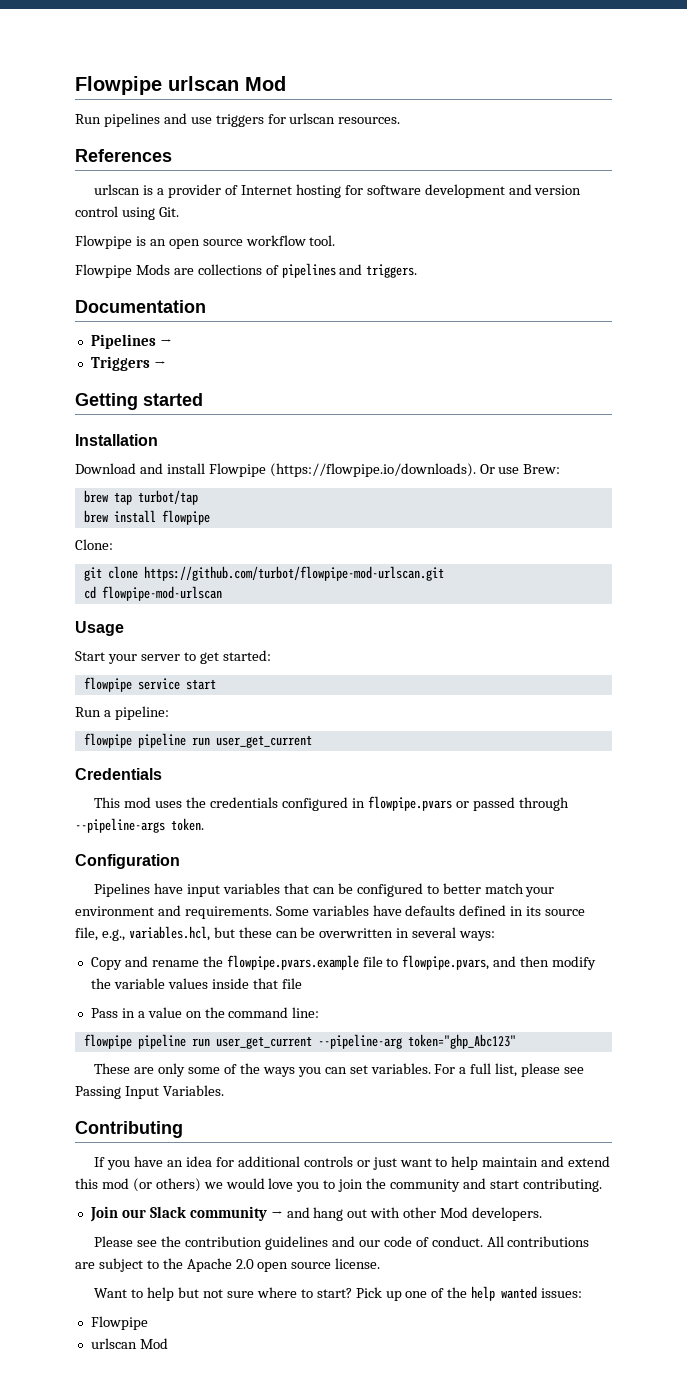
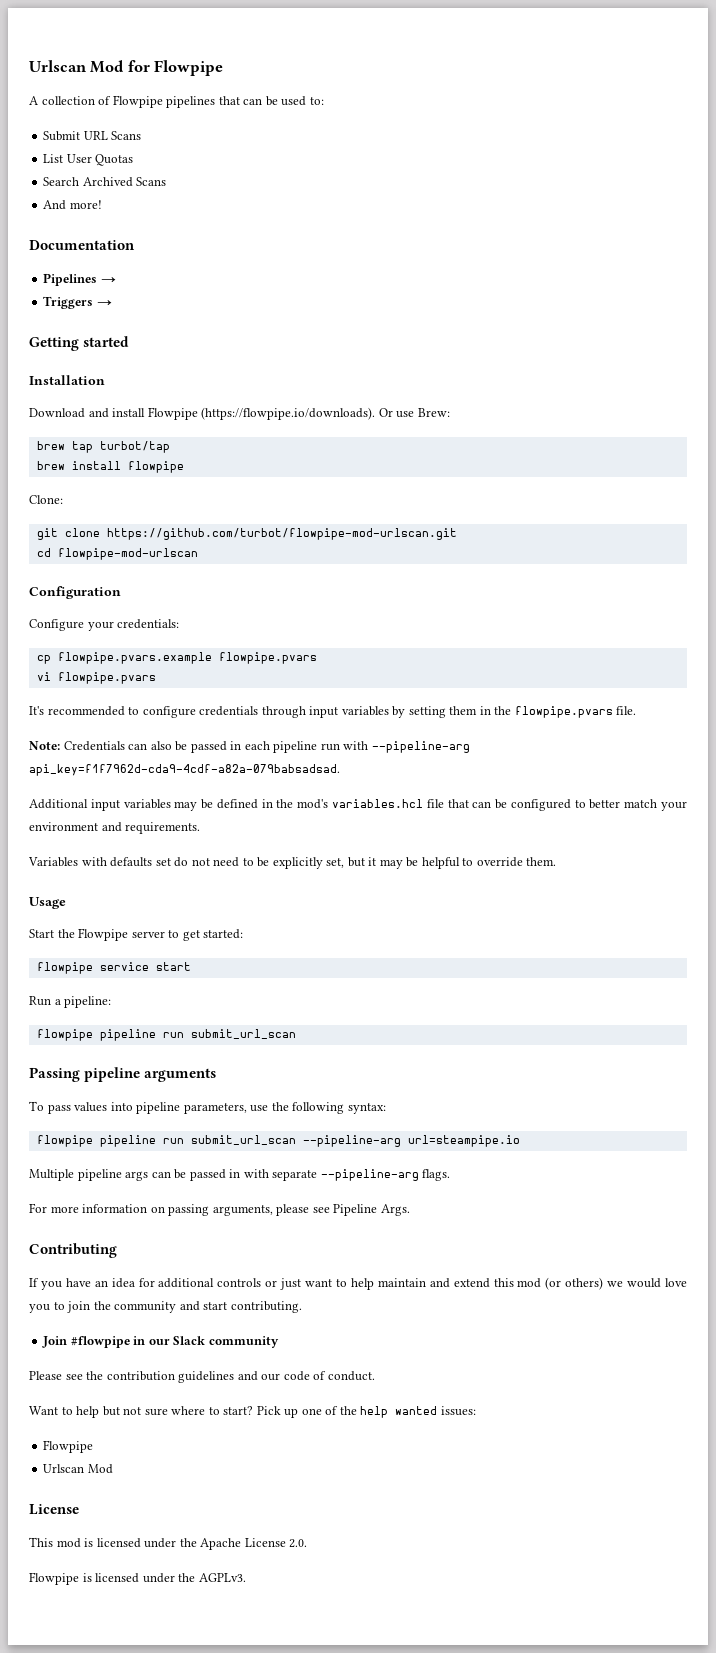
[75,76,286,95] [75,113,401,127] [75,149,172,162] [94,184,582,198] [75,206,179,220] [75,235,336,249] [75,263,418,278] Flowpipe urlscan Mod // Run pipelines and use triggers for urlscan resources. // References // urlscan is a provider of Internet hosting for software development and version control using Git. // Flowpipe is an open source workflow tool. // Flowpipe Mods are collections of pipelines and triggers. -> [29,60,224,76] [29,95,324,108] [43,131,142,141] [43,154,134,166] [43,177,167,187] [43,200,102,210] Urlscan Mod for Flowpipe // A collection of Flowpipe pipelines that can be used to: // Submit URL Scans // List User Quotas // Search Archived Scans // And more!
(222, 593) none -> [29,586,121,599] [29,619,180,631] [36,652,317,664] [36,672,156,684] [29,706,637,718] [29,741,470,753] [29,764,340,776] [29,799,688,811] [29,822,201,834] [28,857,557,869] // Configuration // Configure your credentials: // cp flowpipe.pvars.example flowpipe.pvars // vi flowpipe.pvars // It's recommended to configure credentials through input variables by setting them in the flowpipe.pvars file. // Note: Credentials can also be passed in each pipeline run with --pipeline-arg api_key=f1f7962d-cda9-4cdf-a82a-079babsadsad. // Additional input variables may be defined in the mod's variables.hcl file that can be configured to better match your environment and requirements. // Variables with defaults set do not need to be explicitly set, but it may be helpful to override them.
[107,654,137,664] your -> [57,928,129,941] the Flowpipe
[215,735,312,748] [75,768,162,780] [94,796,569,811] [75,818,204,833] [75,854,180,869] [94,883,555,897] [75,905,586,919] [75,926,496,941] [90,955,597,970] [90,978,302,989] [90,1007,320,1018] [83,1034,516,1049] [94,1063,585,1077] [75,1085,224,1099] user_get_current // Credentials // This mod uses the credentials configured in flowpipe.pvars or passed through --pipeline-args token. // Configuration // Pipelines have input variables that can be configured to better match your environment and requirements. Some variables have defaults defined in its source file, e.g., variables.hcl, but these can be overwritten in several ways: // Copy and rename the flowpipe.pvars.example file to flowpipe.pvars, and then modify the variable values inside that file // Pass in a value on the command line: // flowpipe pipeline run user_get_current --pipeline-arg token="ghp_Abc123" // These are only some of the ways you can set variables. For a full list, please see Passing Input Variables. -> [190,1029,296,1039] [29,1067,217,1082] [29,1101,386,1114] [36,1135,520,1147] [29,1169,451,1181] [29,1203,410,1216] submit_url_scan // Passing pipeline arguments // To pass values into pipeline parameters, use the following syntax: // flowpipe pipeline run submit_url_scan --pipeline-arg url=steampipe.io // Multiple pipeline args can be passed in with separate --pipeline-arg flags. // For more information on passing arguments, please see Pipeline Args.
(118, 1214) none -> [70,1336,146,1348] #flowpipe in
[270,1207,543,1221] → and hang out with other Mod developers. -> (279, 1342) none
[486,1236,590,1247] [75,1258,381,1272] All contributions are subject to the Apache 2.0 open source license. -> (375, 1376) none
[90,1338,168,1349] urlscan Mod -> [43,1464,113,1474] [29,1504,79,1515] [29,1537,308,1550] [29,1572,246,1585] Urlscan Mod // License // This mod is licensed under the Apache License 2.0. // Flowpipe is licensed under the AGPLv3.

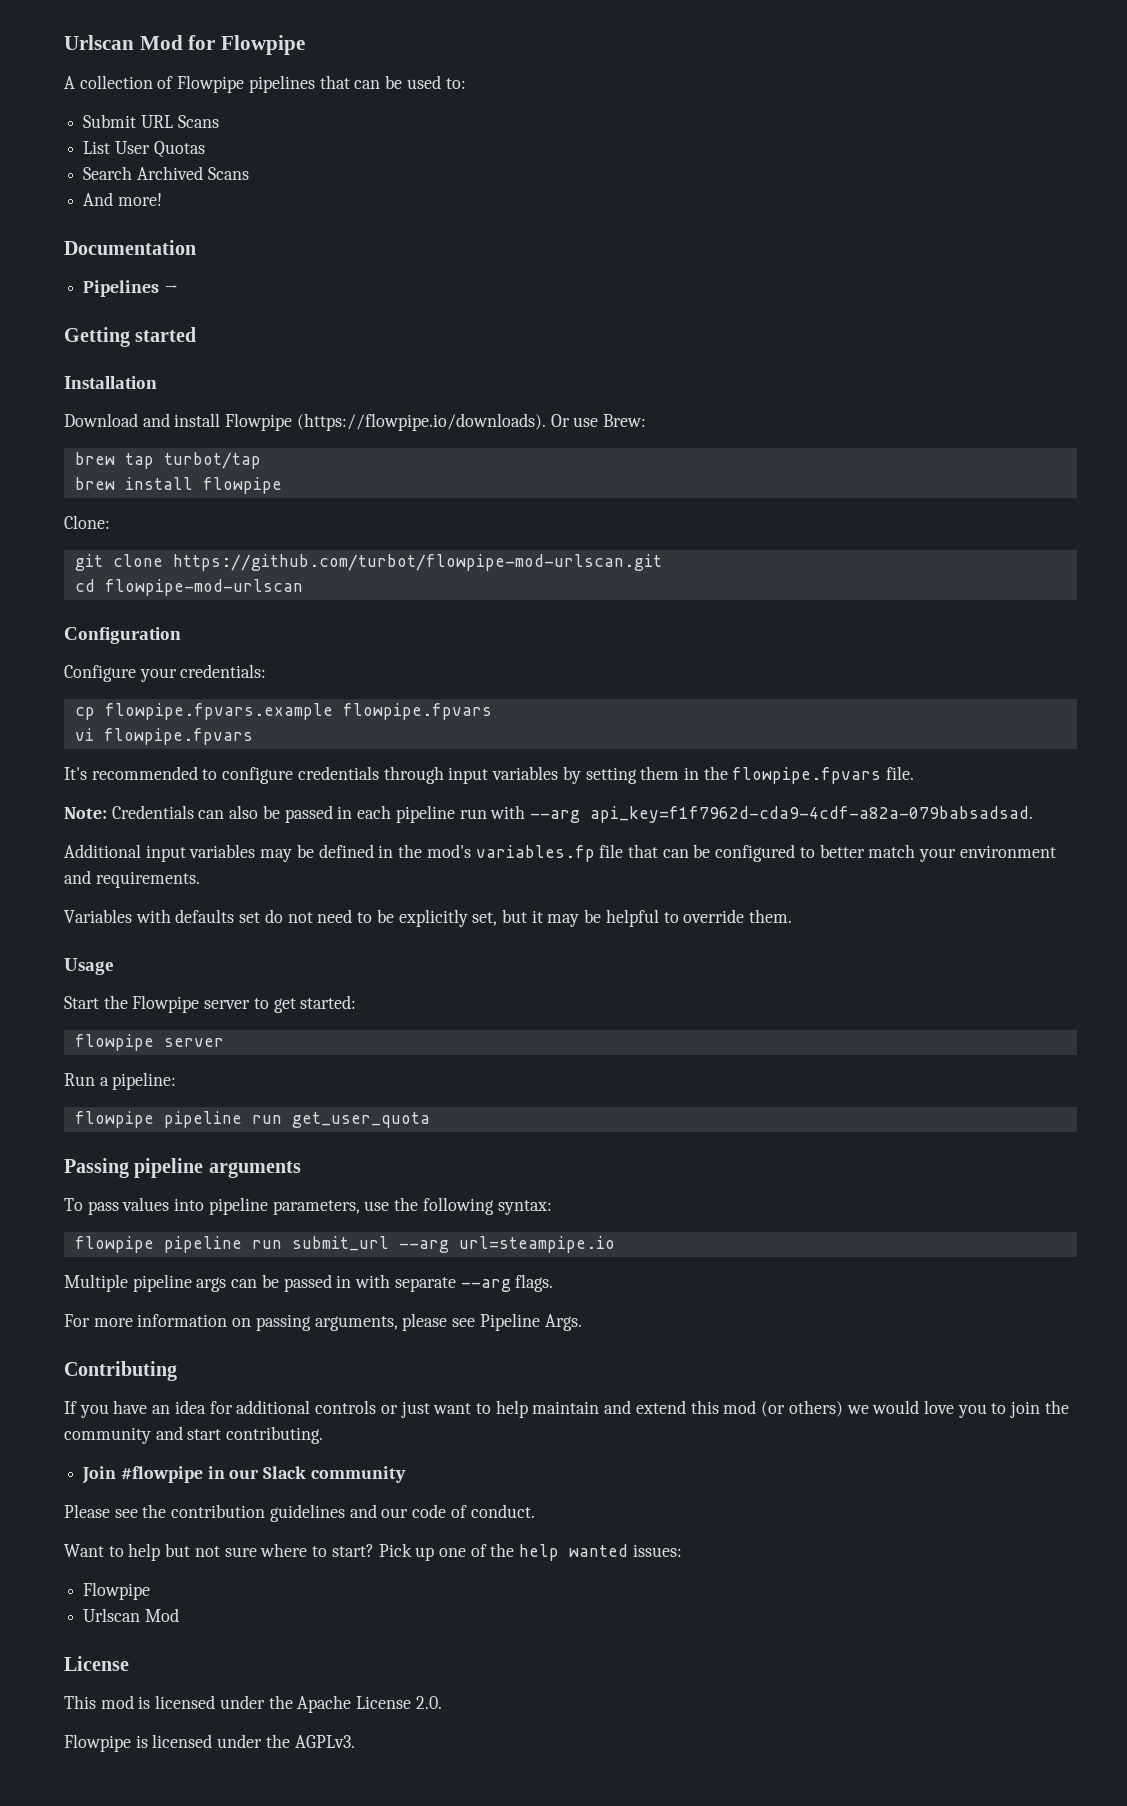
[43,296,112,309] // Triggers → -> (178, 288) none
[57,652,317,664] flowpipe.pvars.example flowpipe.pvars -> [104,703,492,720] flowpipe.fpvars.example flowpipe.fpvars
[57,672,156,684] flowpipe.pvars -> [103,728,253,745] flowpipe.fpvars
[514,706,613,718] flowpipe.pvars -> [732,767,882,784] flowpipe.fpvars
[371,741,470,753] --pipeline-arg -> [529,810,580,823] --arg
[331,799,423,808] variables.hcl -> [475,845,595,862] variables.fp
[99,962,191,971] service start -> [163,1038,224,1047] server
[190,1029,296,1039] submit_url_scan -> [291,1112,430,1128] get_user_quota
[190,1135,401,1147] submit_url_scan --pipeline-arg -> [291,1236,449,1253] submit_url --arg
[320,1169,419,1181] --pipeline-arg -> [460,1279,511,1292] --arg

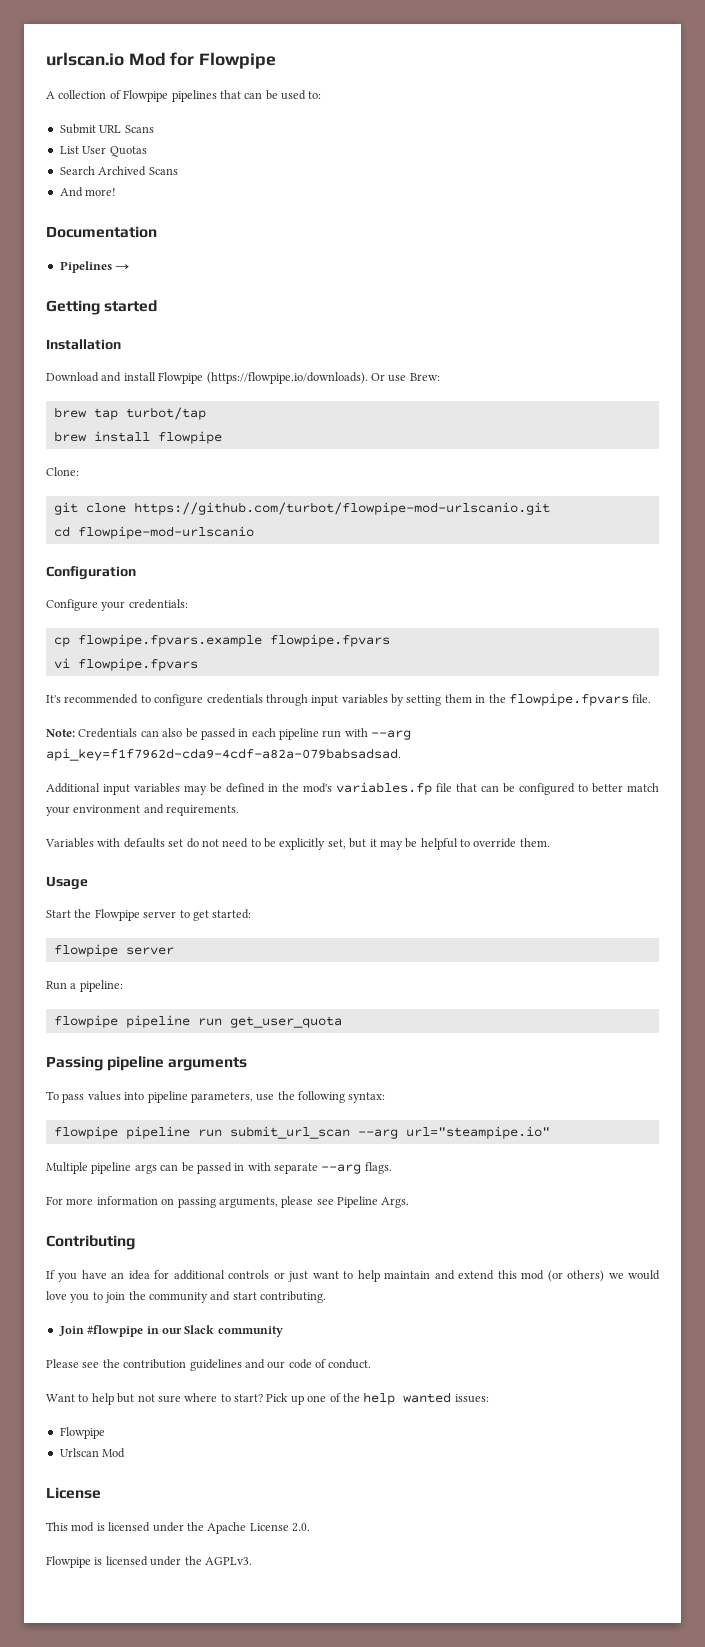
[64,35,134,50] Urlscan -> [46,52,124,66] urlscan.io
[172,554,662,571] https://github.com/turbot/flowpipe-mod-urlscan.git -> [133,502,550,515] https://github.com/turbot/flowpipe-mod-urlscanio.git
[104,579,303,596] flowpipe-mod-urlscan -> [77,526,254,539] flowpipe-mod-urlscanio
[291,1236,615,1253] submit_url --arg url=steampipe.io -> [229,1126,550,1139] submit_url_scan --arg url="steampipe.io"

